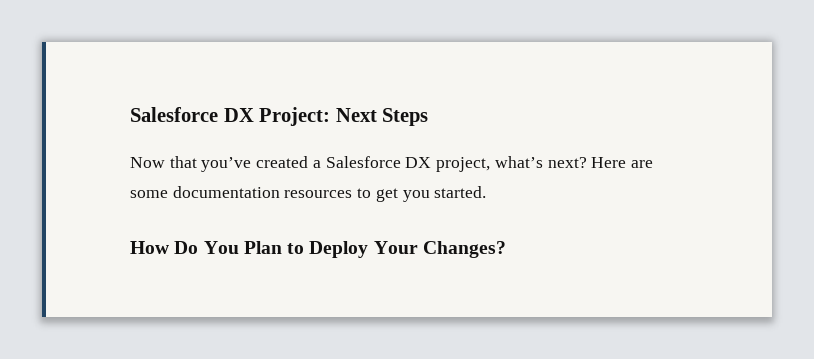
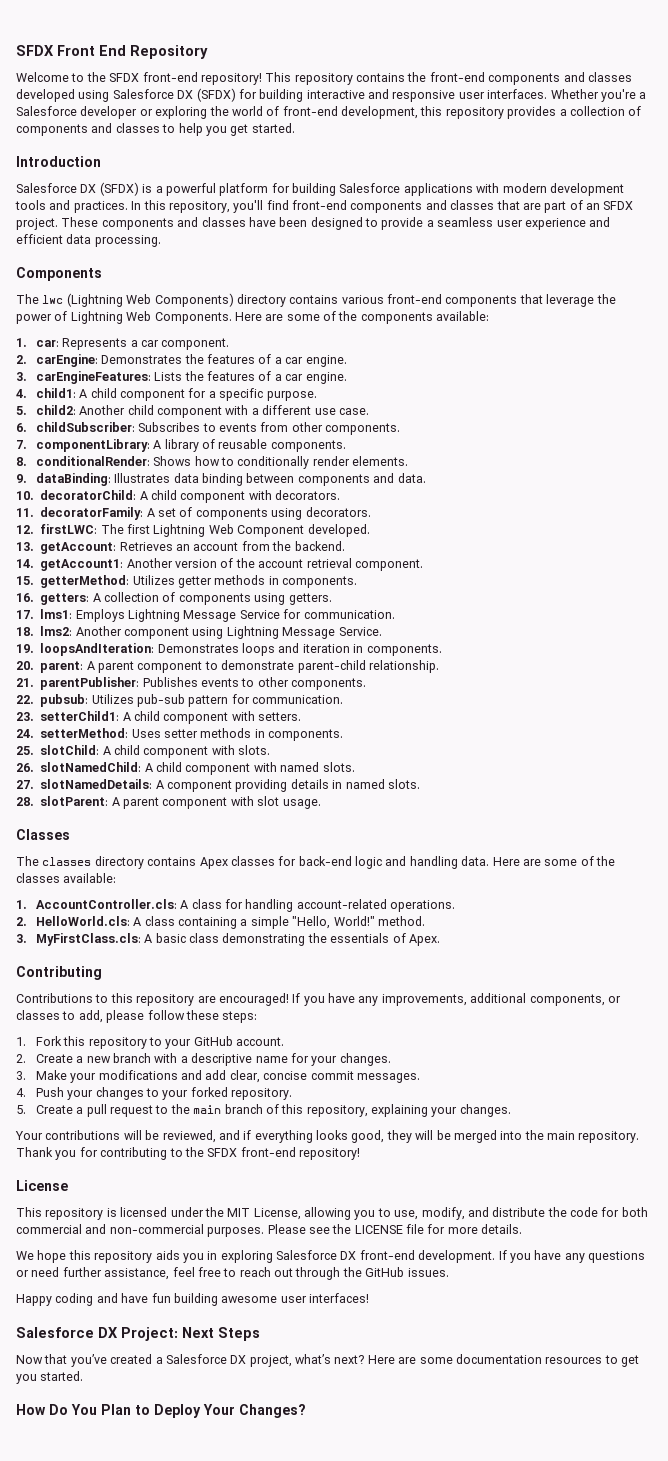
(130, 114) none -> [16,45,208,59] [16,72,632,85] [16,88,647,102] [16,106,642,119] [16,123,295,136] [16,156,101,167] [16,182,624,196] [15,200,634,213] [16,217,611,230] [16,234,161,247] [16,267,102,281] [16,293,616,307] [16,311,490,324] [16,338,230,350] [16,354,347,367] [16,371,347,384] [16,388,317,401] [16,405,369,418] [16,422,401,435] [16,439,346,452] [16,456,409,469] [16,473,426,486] [16,490,341,503] [16,507,371,520] [16,524,370,537] [16,541,345,554] [16,558,423,571] [16,575,358,588] [16,592,332,605] [16,609,395,622] [16,626,382,639] [16,643,442,656] [16,660,439,673] [16,677,367,690] [16,694,344,707] [16,711,302,724] [16,728,344,741] [16,745,271,758] [16,762,355,775] [16,779,420,792] [16,796,321,809] [16,829,70,840] [16,856,615,869] [16,873,117,883] [16,899,456,912] [16,916,425,929] [16,933,440,946] [16,966,102,980] [16,993,621,1006] [16,1010,258,1023] [16,1036,285,1049] [16,1053,391,1066] [16,1070,420,1083] [16,1087,293,1100] [16,1104,511,1117] [15,1130,640,1143] [16,1147,360,1160] [16,1180,68,1191] [16,1207,648,1220] [16,1224,523,1237] [16,1250,645,1263] [16,1267,449,1280] [16,1293,369,1306] SFDX Front End Repository // Welcome to the SFDX front-end repository! This repository contains the front-end components and classes developed using Salesforce DX (SFDX) for building interactive and responsive user interfaces. Whether you're a Salesforce developer or exploring the world of front-end development, this repository provides a collection of components and classes to help you get started. // Introduction // Salesforce DX (SFDX) is a powerful platform for building Salesforce applications with modern development tools and practices. In this repository, you'll find front-end components and classes that are part of an SFDX project. These components and classes have been designed to provide a seamless user experience and efficient data processing. // Components // The lwc (Lightning Web Components) directory contains various front-end components that leverage the power of Lightning Web Components. Here are some of the components available: // 1. car: Represents a car component. // 2. carEngine: Demonstrates the features of a car engine. // 3. carEngineFeatures: Lists the features of a car engine. // 4. child1: A child component for a specific purpose. // 5. child2: Another child component with a different use case. // 6. childSubscriber: Subscribes to events from other components. // 7. componentLibrary: A library of reusable components. // 8. conditionalRender: Shows how to conditionally render elements. // 9. dataBinding: Illustrates data binding between components and data. // 10. decoratorChild: A child component with decorators. // 11. decoratorFamily: A set of components using decorators. // 12. firstLWC: The first Lightning Web Component developed. // 13. getAccount: Retrieves an account from the backend. // 14. getAccount1: Another version of the account retrieval component. // 15. getterMethod: Utilizes getter methods in components. // 16. getters: A collection of components using getters. // 17. lms1: Employs Lightning Message Service for communication. // 18. lms2: Another component using Lightning Message Service. // 19. loopsAndIteration: Demonstrates loops and iteration in components. // 20. parent: A parent component to demonstrate parent-child relationship. // 21. parentPublisher: Publishes events to other components. // 22. pubsub: Utilizes pub-sub pattern for communication. // 23. setterChild1: A child component with setters. // 24. setterMethod: Uses setter methods in components. // 25. slotChild: A child component with slots. // 26. slotNamedChild: A child component with named slots. // 27. slotNamedDetails: A component providing details in named slots. // 28. slotParent: A parent component with slot usage. // Classes // The classes directory contains Apex classes for back-end logic and handling data. Here are some of the classes available: // 1. AccountController.cls: A class for handling account-related operations. // 2. HelloWorld.cls: A class containing a simple "Hello, World!" method. // 3. MyFirstClass.cls: A basic class demonstrating the essentials of Apex. // Contributing // Contributions to this repository are encouraged! If you have any improvements, additional components, or classes to add, please follow these steps: // 1. Fork this repository to your GitHub account. // 2. Create a new branch with a descriptive name for your changes. // 3. Make your modifications and add clear, concise commit messages. // 4. Push your changes to your forked repository. // 5. Create a pull request to the main branch of this repository, explaining your changes. // Your contributions will be reviewed, and if everything looks good, they will be merged into the main repository. Thank you for contributing to the SFDX front-end repository! // License // This repository is licensed under the MIT License, allowing you to use, modify, and distribute the code for both commercial and non-commercial purposes. Please see the LICENSE file for more details. // We hope this repository aids you in exploring Salesforce DX front-end development. If you have any questions or need further assistance, feel free to reach out through the GitHub issues. // Happy coding and have fun building awesome user interfaces! //

